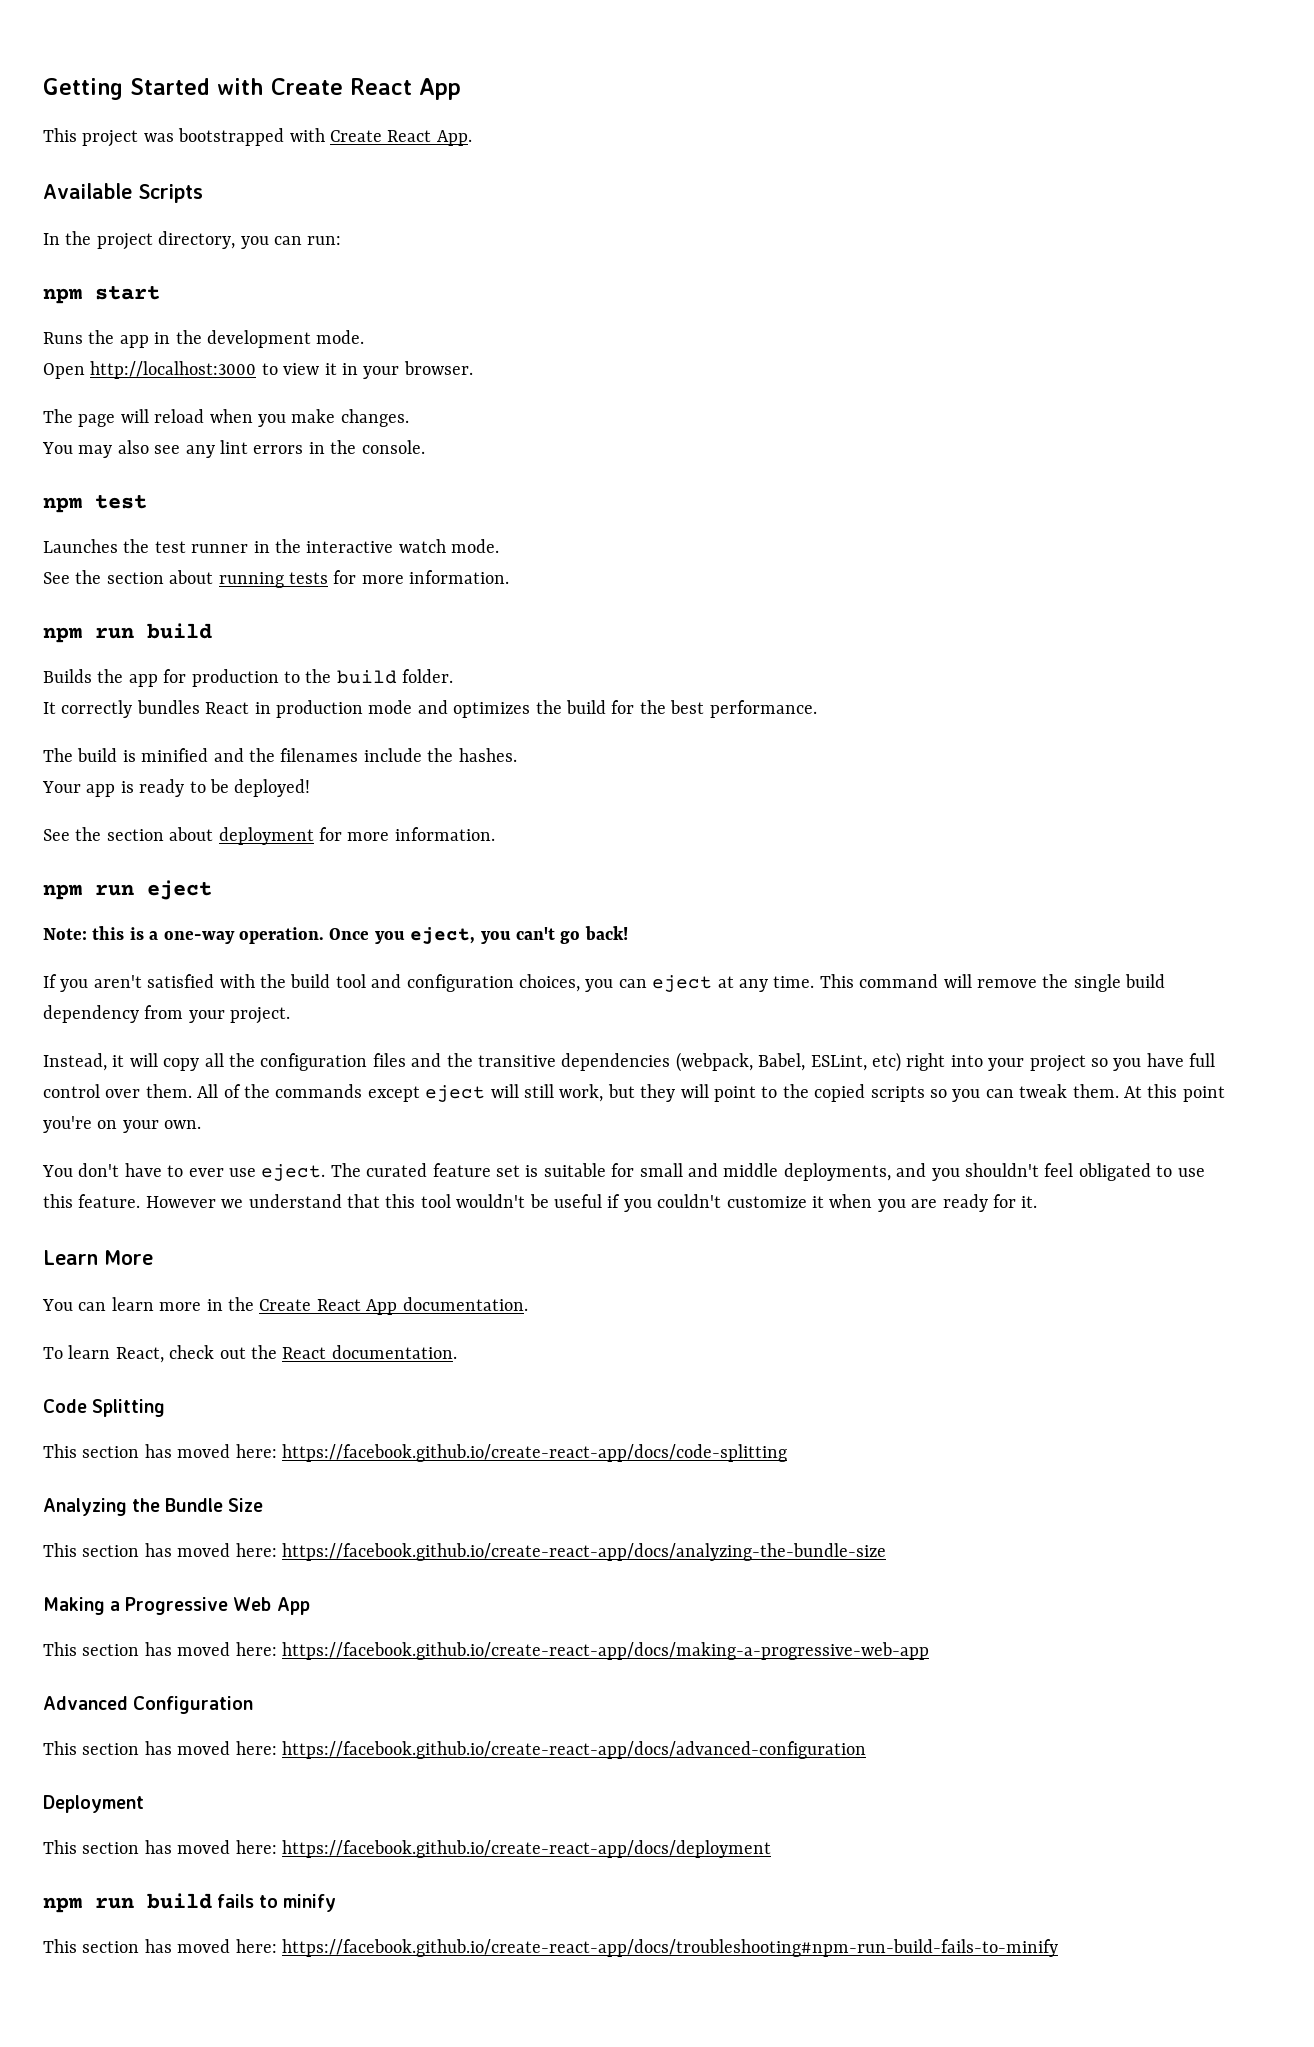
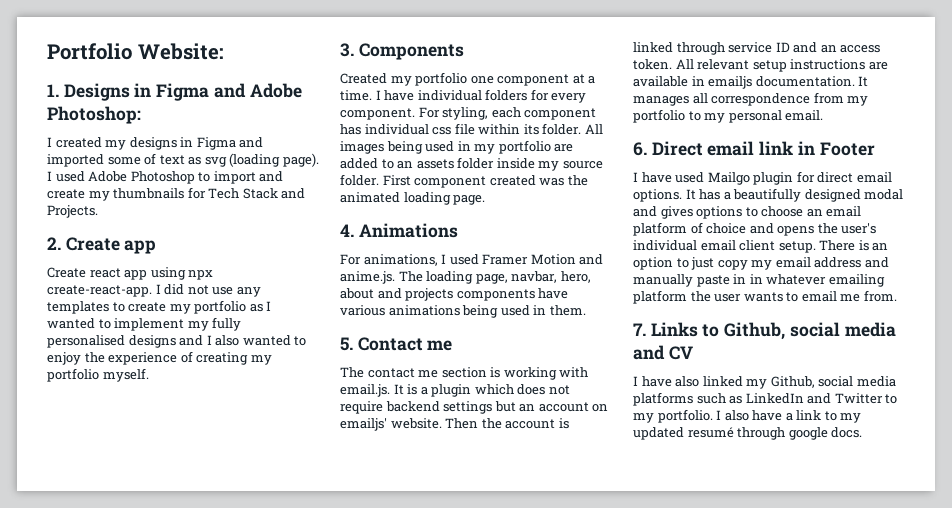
[43,78,461,100] [43,128,472,147] [43,183,203,203] [43,231,342,250] [43,286,160,304] [43,330,365,348] [43,361,473,379] [43,409,409,427] [42,440,425,458] [43,495,147,513] [43,539,500,553] [43,570,510,588] [43,623,212,643] [43,669,454,687] [43,700,817,718] [43,748,517,762] [42,779,311,797] [43,827,495,845] [43,880,212,900] [43,926,628,944] [43,974,1166,992] [43,1005,291,1024] [43,1052,1216,1072] [43,1084,1225,1102] [43,1116,202,1133] [42,1163,1205,1181] [43,1194,1038,1212] [43,1250,153,1265] [42,1297,528,1315] [43,1345,457,1363] [43,1399,166,1417] [43,1444,787,1462] [43,1498,264,1516] [43,1543,886,1561] [43,1597,310,1615] [43,1642,929,1660] [43,1696,254,1714] [43,1741,866,1759] [43,1795,144,1813] [43,1840,771,1858] [43,1893,337,1913] [43,1939,1058,1957] Getting Started with Create React App // This project was bootstrapped with Create React App. // Available Scripts // In the project directory, you can run: // npm start // Runs the app in the development mode. // Open http://localhost:3000 to view it in your browser. // The page will reload when you make changes. // You may also see any lint errors in the console. // npm test // Launches the test runner in the interactive watch mode. // See the section about running tests for more information. // npm run build // Builds the app for production to the build folder. // It correctly bundles React in production mode and optimizes the build for the best performance. // The build is minified and the filenames include the hashes. // Your app is ready to be deployed! // See the section about deployment for more information. // npm run eject // Note: this is a one-way operation. Once you eject, you can't go back! // If you aren't satisfied with the build tool and configuration choices, you can eject at any time. This command will remove the single build dependency from your project. // Instead, it will copy all the configuration files and the transitive dependencies (webpack, Babel, ESLint, etc) right into your project so you have full control over them. All of the commands except eject will still work, but they will point to the copied scripts so you can tweak them. At this point you're on your own. // You don't have to ever use eject. The curated feature set is suitable for small and middle deployments, and you shouldn't feel obligated to use this feature. However we understand that this tool wouldn't be useful if you couldn't customize it when you are ready for it. // Learn More // You can learn more in the Create React App documentation. // To learn React, check out the React documentation. // Code Splitting // This section has moved here: https://facebook.github.io/create-react-app/docs/code-splitting // Analyzing the Bundle Size // This section has moved here: https://facebook.github.io/create-react-app/docs/analyzing-the-bundle-size // Making a Progressive Web App // This section has moved here: https://facebook.github.io/create-react-app/docs/making-a-progressive-web-app // Advanced Configuration // This section has moved here: https://facebook.github.io/create-react-app/docs/advanced-configuration // Deployment // This section has moved here: https://facebook.github.io/create-react-app/docs/deployment // npm run build fails to minify // This section has moved here: https://facebook.github.io/create-react-app/docs/troubleshooting#npm-run-build-fails-to-minify -> [47,43,224,60] [47,83,302,101] [47,106,141,124] [47,137,264,150] [47,153,319,167] [47,171,284,184] [47,187,306,201] [47,205,98,218] [47,237,157,254] [47,267,214,280] [47,284,261,297] [47,300,272,314] [47,317,242,331] [47,335,307,348] [47,351,272,365] [47,368,149,382] [340,43,464,60] [340,72,596,86] [340,89,587,103] [340,107,597,120] [340,123,603,135] [340,140,574,154] [340,157,603,171] [340,174,588,188] [340,192,486,205] [340,223,458,238] [340,254,604,266] [340,271,591,284] [340,288,569,301] [340,305,586,318] [340,337,453,351] [340,367,589,380] [340,384,570,397] [340,401,609,414] [340,418,569,431] [633,42,881,55] [633,59,888,72] [633,76,869,89] [633,92,869,106] [633,109,824,123] [633,141,875,156] [633,171,892,185] [633,188,904,202] [633,206,862,219] [633,222,877,236] [633,240,889,253] [633,257,889,270] [633,274,885,287] [633,290,897,304] [633,322,896,340] [633,345,693,360] [633,376,896,389] [633,392,898,406] [633,409,862,423] [633,427,863,440] Portfolio Website: // 1. Designs in Figma and Adobe Photoshop: // I created my designs in Figma and imported some of text as svg (loading page). I used Adobe Photoshop to import and create my thumbnails for Tech Stack and Projects. // 2. Create app // Create react app using npx create-react-app. I did not use any templates to create my portfolio as I wanted to implement my fully personalised designs and I also wanted to enjoy the experience of creating my portfolio myself. // 3. Components // Created my portfolio one component at a time. I have individual folders for every component. For styling, each component has individual css file within its folder. All images being used in my portfolio are added to an assets folder inside my source folder. First component created was the animated loading page. // 4. Animations // For animations, I used Framer Motion and anime.js. The loading page, navbar, hero, about and projects components have various animations being used in them. // 5. Contact me // The contact me section is working with email.js. It is a plugin which does not require backend settings but an account on emailjs' website. Then the account is linked through service ID and an access token. All relevant setup instructions are available in emailjs documentation. It manages all correspondence from my portfolio to my personal email. // 6. Direct email link in Footer // I have used Mailgo plugin for direct email options. It has a beautifully designed modal and gives options to choose an email platform of choice and opens the user's individual email client setup. There is an option to just copy my email address and manually paste in in whatever emailing platform the user wants to email me from. // 7. Links to Github, social media and CV // I have also linked my Github, social media platforms such as LinkedIn and Twitter to my portfolio. I also have a link to my updated resumé through google docs.

